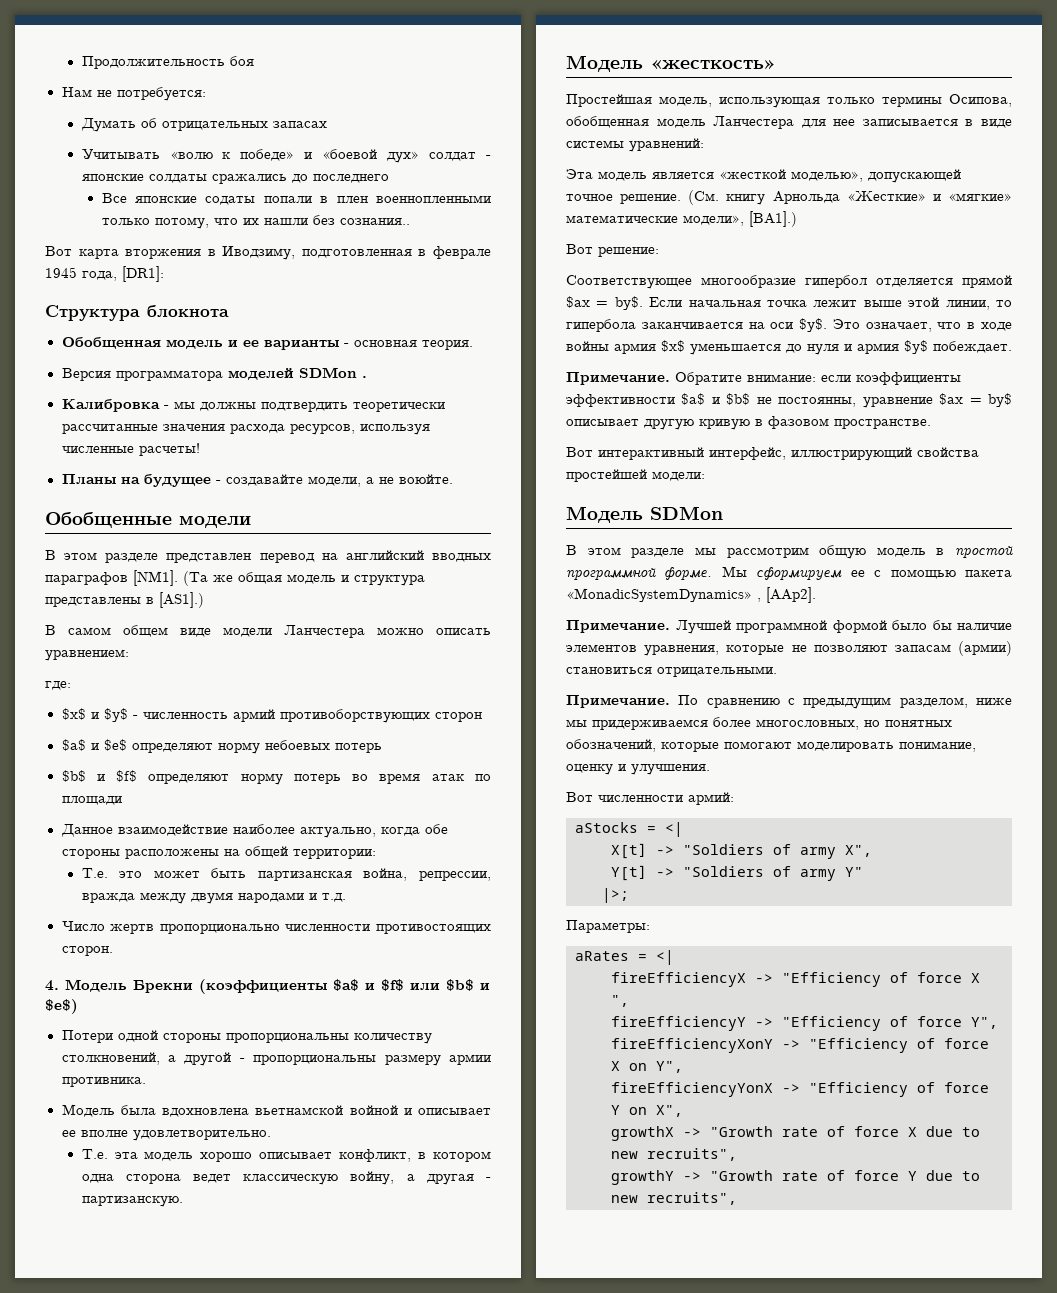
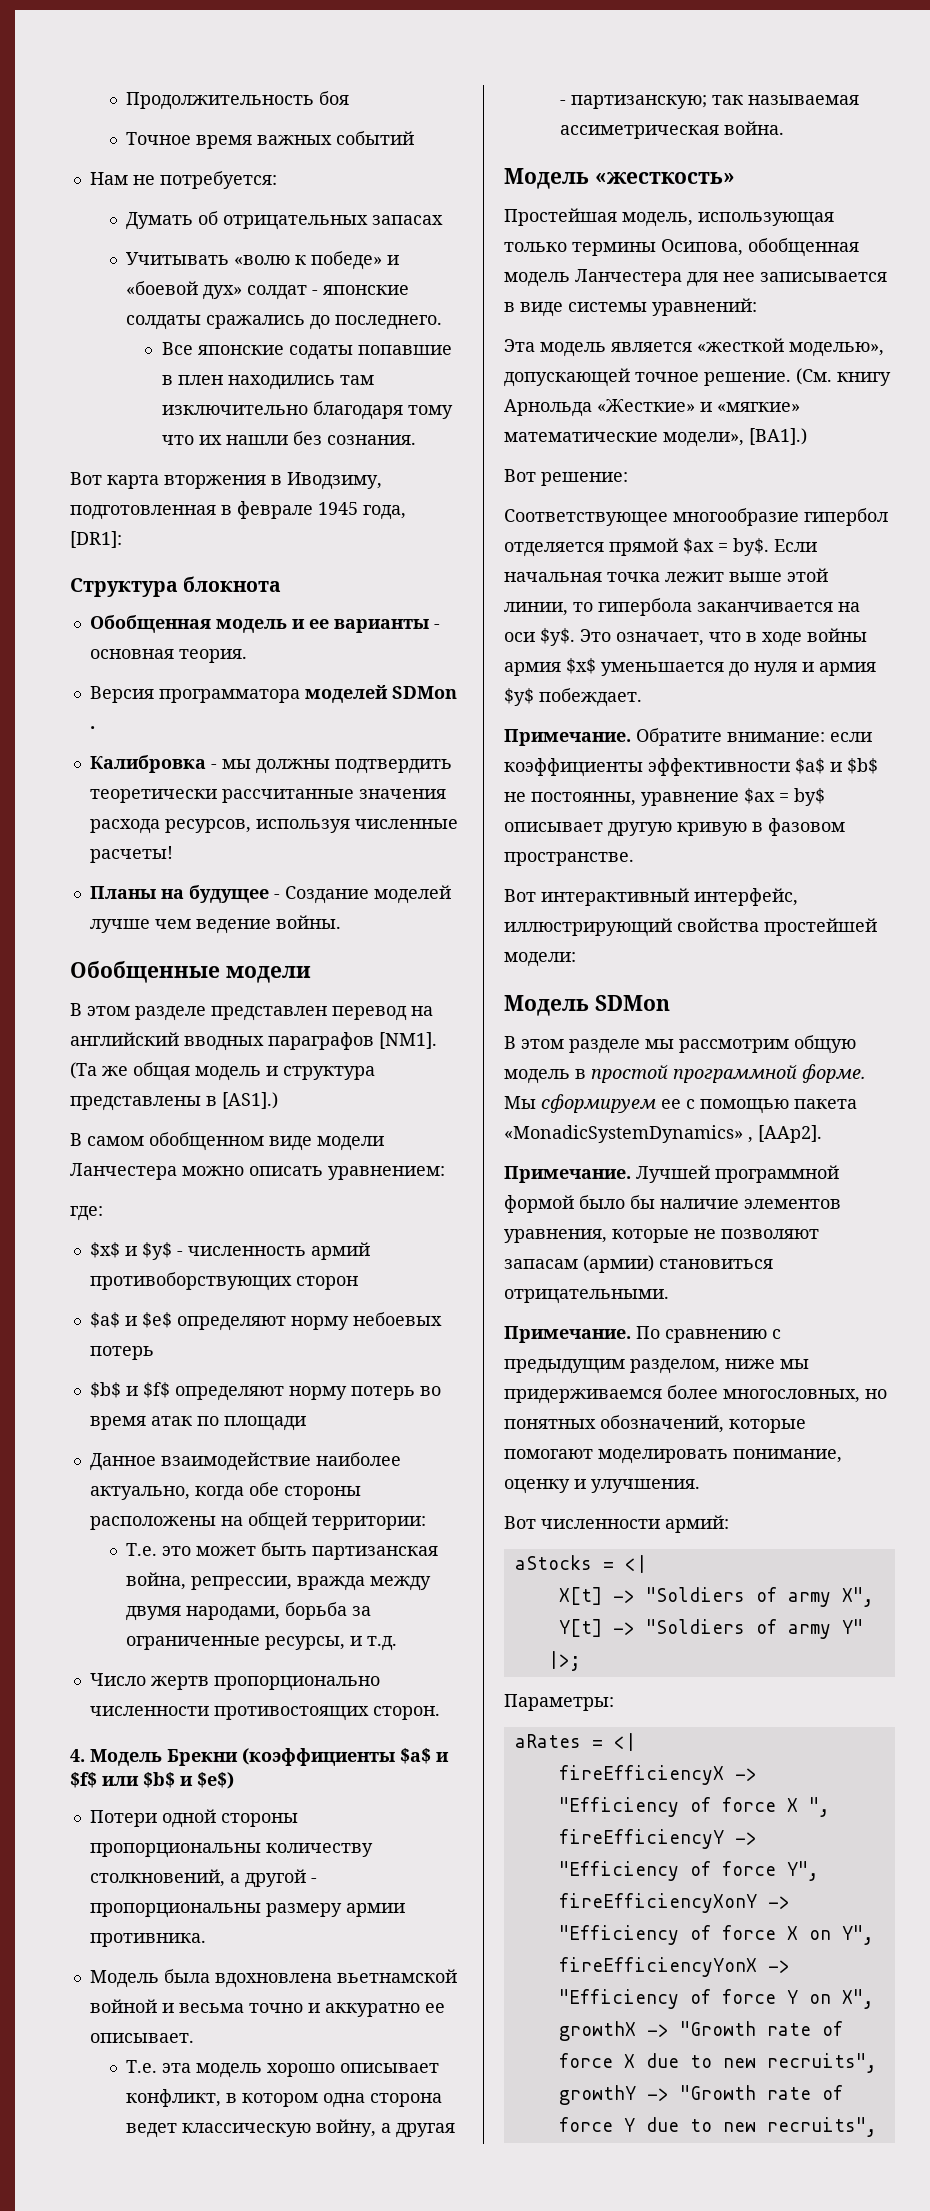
(254, 61) none -> [125,131,414,149] // Точное время важных событий
[312,174,389,183] последнего -> [334,315,442,330] последнего.
[263,196,312,203] попали -> [357,345,452,355] попавшие
[376,195,491,203] [101,217,209,229] военнопленными только потому, -> [227,375,374,390] [161,401,453,420] находились там изключительно благодаря тому
[339,218,410,225] сознания.. -> [326,435,416,445] сознания.
[225,474,453,487] создавайте модели, а не воюйте. -> [284,885,451,904] [89,915,341,934] Создание моделей лучше чем ведение войны.
[123,625,168,637] общем -> [149,1132,264,1151] обобщенном
[237,892,304,903] народами -> [185,1602,371,1621] [125,1636,345,1650] народами, борьба за ограниченные ресурсы,
[418,1108,491,1115] [61,1130,271,1141] описывает ее вполне удовлетворительно. -> [178,2003,445,2017] [89,2033,194,2043] весьма точно и аккуратно ее описывает.
[81,1196,183,1207] партизанскую. -> [570,95,859,109] [559,121,784,139] партизанскую; так называемая ассиметрическая война.

